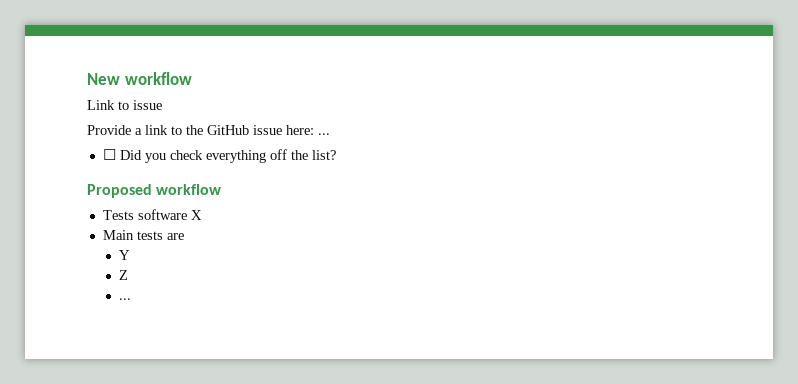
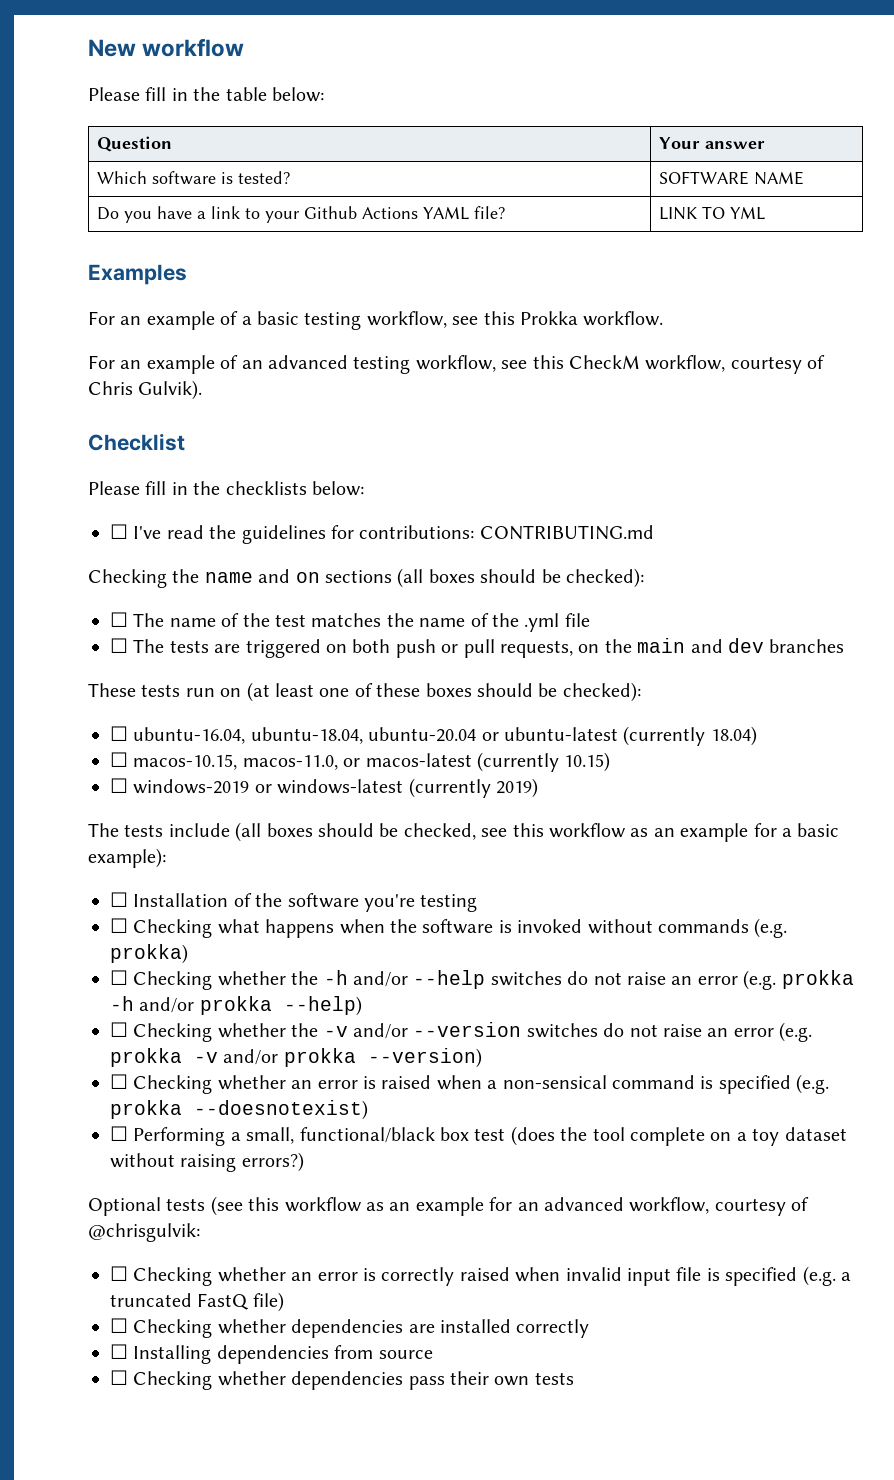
[87,100,162,110] [87,125,330,135] [102,149,336,163] [87,184,222,198] [102,209,202,220] [102,230,184,240] [119,250,131,260] [119,270,129,280] [119,298,132,300] Link to issue // Provide a link to the GitHub issue here: ... // ☐ Did you check everything off the list? // Proposed workflow // Tests software X // Main tests are // Y // Z // ... -> [88,87,324,102] [97,136,173,152] [659,137,766,149] [97,171,291,185] [659,171,805,185] [97,206,506,223] [659,206,766,220] [88,264,187,285] [88,311,664,330] [88,355,826,374] [88,380,203,400] [88,433,185,451] [88,481,364,496] [110,524,654,544] [88,568,644,588] [110,612,590,632] [110,638,845,658] [88,682,641,702] [110,726,757,746] [110,752,611,772] [110,778,538,798] [88,822,840,842] [88,848,166,868] [110,892,478,912] [110,918,788,938] [110,944,188,964] [110,970,854,990] [110,996,362,1016] [110,1022,813,1042] [110,1048,482,1068] [110,1074,830,1094] [110,1100,368,1120] [110,1126,847,1146] [110,1152,304,1172] [88,1196,810,1216] [88,1223,200,1242] [110,1266,851,1286] [110,1292,284,1312] [110,1318,590,1338] [110,1344,433,1364] [110,1370,574,1390] Please fill in the table below: // Question | Your answer // Which software is tested? | SOFTWARE NAME // Do you have a link to your Github Actions YAML file? | LINK TO YML // Examples // For an example of a basic testing workflow, see this Prokka workflow. // For an example of an advanced testing workflow, see this CheckM workflow, courtesy of Chris Gulvik). // Checklist // Please fill in the checklists below: // ☐ I've read the guidelines for contributions: CONTRIBUTING.md // Checking the name and on sections (all boxes should be checked): // ☐ The name of the test matches the name of the .yml file // ☐ The tests are triggered on both push or pull requests, on the main and dev branches // These tests run on (at least one of these boxes should be checked): // ☐ ubuntu-16.04, ubuntu-18.04, ubuntu-20.04 or ubuntu-latest (currently 18.04) // ☐ macos-10.15, macos-11.0, or macos-latest (currently 10.15) // ☐ windows-2019 or windows-latest (currently 2019) // The tests include (all boxes should be checked, see this workflow as an example for a basic example): // ☐ Installation of the software you're testing // ☐ Checking what happens when the software is invoked without commands (e.g. prokka) // ☐ Checking whether the -h and/or --help switches do not raise an error (e.g. prokka -h and/or prokka --help) // ☐ Checking whether the -v and/or --version switches do not raise an error (e.g. prokka -v and/or prokka --version) // ☐ Checking whether an error is raised when a non-sensical command is specified (e.g. prokka --doesnotexist) // ☐ Performing a small, functional/black box test (does the tool complete on a toy dataset without raising errors?) // Optional tests (see this workflow as an example for an advanced workflow, courtesy of @chrisgulvik: // ☐ Checking whether an error is correctly raised when invalid input file is specified (e.g. a truncated FastQ file) // ☐ Checking whether dependencies are installed correctly // ☐ Installing dependencies from source // ☐ Checking whether dependencies pass their own tests

